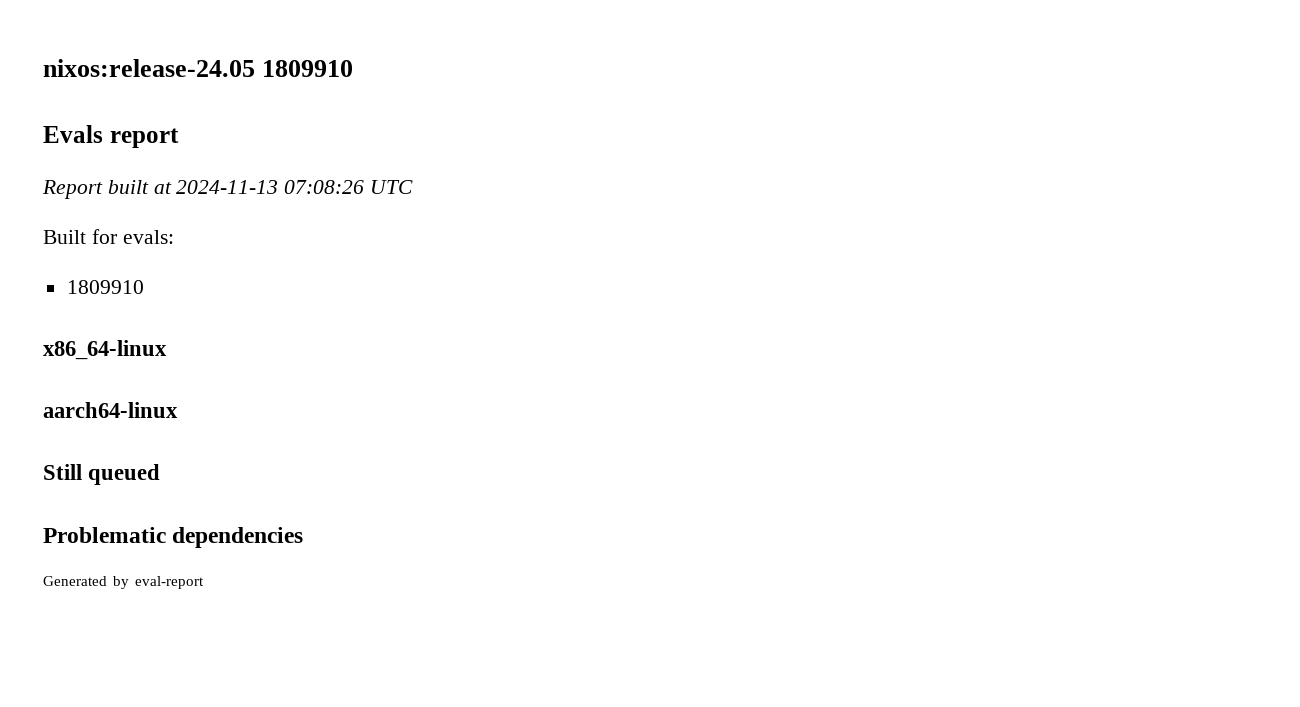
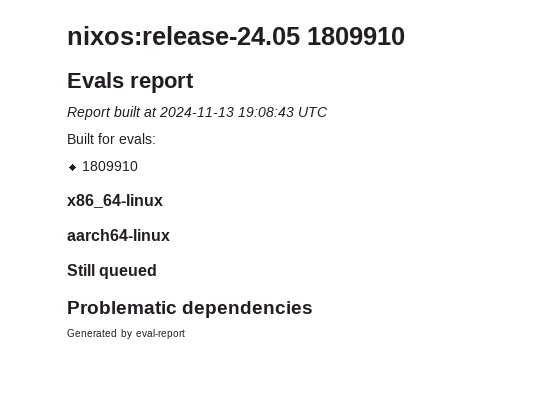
[284,180,365,194] 07:08:26 -> [238,107,294,117] 19:08:43

